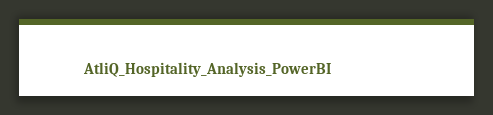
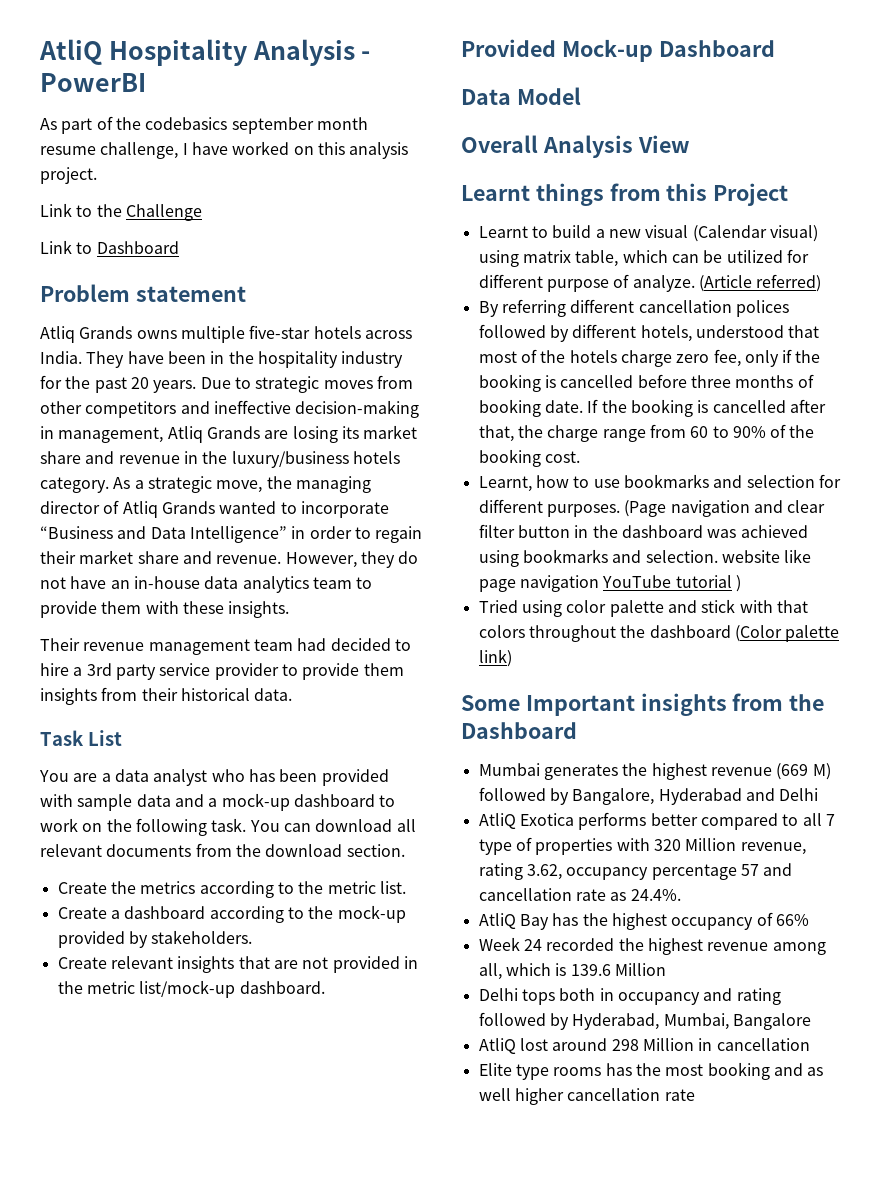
[83,62,331,77] AtliQ_Hospitality_Analysis_PowerBI -> [39,39,371,66] [40,73,146,92] [40,116,368,134] [40,141,409,159] [40,167,97,184] [40,203,202,221] [40,240,179,254] [40,284,246,302] [40,325,412,343] [40,351,404,368] [40,375,413,393] [40,400,420,418] [40,425,418,443] [40,451,400,468] [40,476,371,493] [40,500,389,518] [40,526,423,543] [40,550,419,568] [40,576,373,593] [40,601,290,618] [40,638,411,655] [40,663,404,680] [40,687,293,705] [40,730,122,746] [39,769,389,786] [40,793,396,811] [40,818,416,836] [40,843,405,857] [57,881,406,898] [57,905,406,923] [57,930,253,948] [57,956,418,973] [57,980,325,998] [461,39,775,62] [461,87,581,105] [461,135,690,158] [461,183,789,206] [478,225,818,242] [478,249,809,267] [478,274,822,292] [478,299,789,317] [478,324,820,342] [478,349,821,367] [478,374,814,392] [478,399,826,417] [478,424,815,442] [478,449,580,467] [478,474,841,492] [478,499,826,517] [478,524,808,538] [478,549,812,567] [478,575,741,592] [478,599,808,617] [478,625,840,642] [478,649,512,667] [461,693,825,716] [461,722,577,739] [478,763,831,780] [478,787,819,805] [478,812,835,830] [478,837,806,855] [478,863,793,880] [478,888,681,901] [478,912,809,930] [478,937,826,955] [478,963,666,980] [478,988,781,1005] [478,1012,811,1030] [478,1038,810,1054] [478,1062,824,1080] [478,1088,695,1105] AtliQ Hospitality Analysis - PowerBI // As part of the codebasics september month resume challenge, I have worked on this analysis project. // Link to the Challenge // Link to Dashboard // Problem statement // Atliq Grands owns multiple five-star hotels across India. They have been in the hospitality industry for the past 20 years. Due to strategic moves from other competitors and ineffective decision-making in management, Atliq Grands are losing its market share and revenue in the luxury/business hotels category. As a strategic move, the managing director of Atliq Grands wanted to incorporate “Business and Data Intelligence” in order to regain their market share and revenue. However, they do not have an in-house data analytics team to provide them with these insights. // Their revenue management team had decided to hire a 3rd party service provider to provide them insights from their historical data. // Task List // You are a data analyst who has been provided with sample data and a mock-up dashboard to work on the following task. You can download all relevant documents from the download section. // Create the metrics according to the metric list. // Create a dashboard according to the mock-up provided by stakeholders. // Create relevant insights that are not provided in the metric list/mock-up dashboard. // Provided Mock-up Dashboard // Data Model // Overall Analysis View // Learnt things from this Project // Learnt to build a new visual (Calendar visual) using matrix table, which can be utilized for different purpose of analyze. (Article referred) // By referring different cancellation polices followed by different hotels, understood that most of the hotels charge zero fee, only if the booking is cancelled before three months of booking date. If the booking is cancelled after that, the charge range from 60 to 90% of the booking cost. // Learnt, how to use bookmarks and selection for different purposes. (Page navigation and clear filter button in the dashboard was achieved using bookmarks and selection. website like page navigation YouTube tutorial ) // Tried using color palette and stick with that colors throughout the dashboard (Color palette link) // Some Important insights from the Dashboard // Mumbai generates the highest revenue (669 M) followed by Bangalore, Hyderabad and Delhi // AtliQ Exotica performs better compared to all 7 type of properties with 320 Million revenue, rating 3.62, occupancy percentage 57 and cancellation rate as 24.4%. // AtliQ Bay has the highest occupancy of 66% // Week 24 recorded the highest revenue among all, which is 139.6 Million // Delhi tops both in occupancy and rating followed by Hyderabad, Mumbai, Bangalore // AtliQ lost around 298 Million in cancellation // Elite type rooms has the most booking and as well higher cancellation rate

